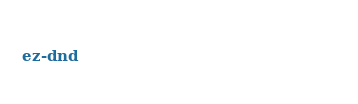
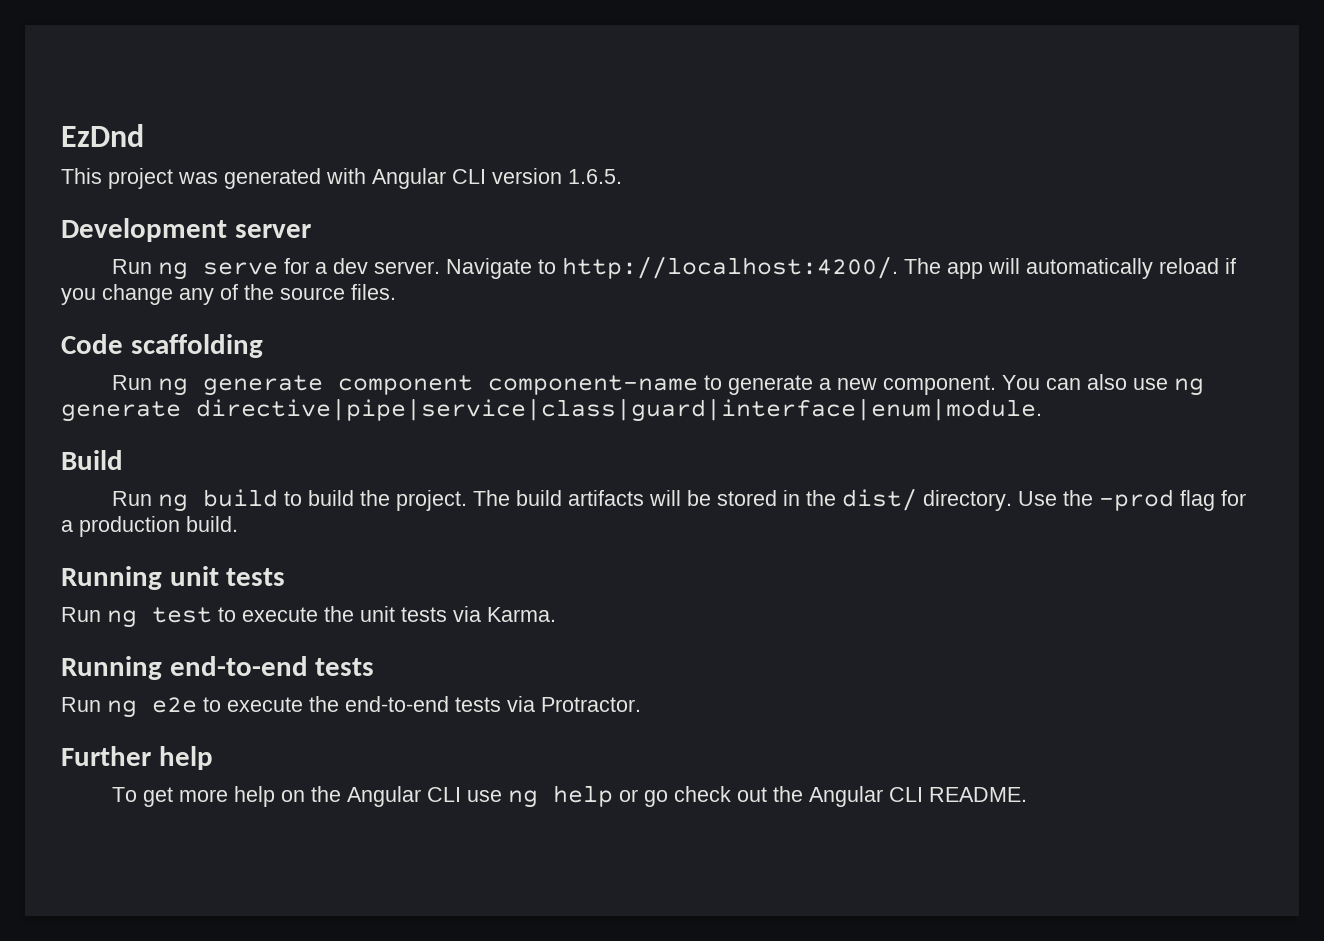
[22,50,79,61] ez-dnd -> [61,124,144,147] [61,168,622,189] [61,218,311,242] [111,256,1236,280] [61,284,396,305] [61,334,263,358] [111,374,1204,396] [61,398,1042,422] [61,450,123,470] [111,488,1246,512] [61,516,238,537] [61,566,286,590] [61,606,556,628] [61,656,375,680] [61,696,641,718] [61,746,213,770] [111,785,1027,808] EzDnd // This project was generated with Angular CLI version 1.6.5. // Development server // Run ng serve for a dev server. Navigate to http://localhost:4200/. The app will automatically reload if you change any of the source files. // Code scaffolding // Run ng generate component component-name to generate a new component. You can also use ng generate directive|pipe|service|class|guard|interface|enum|module. // Build // Run ng build to build the project. The build artifacts will be stored in the dist/ directory. Use the -prod flag for a production build. // Running unit tests // Run ng test to execute the unit tests via Karma. // Running end-to-end tests // Run ng e2e to execute the end-to-end tests via Protractor. // Further help // To get more help on the Angular CLI use ng help or go check out the Angular CLI README.

